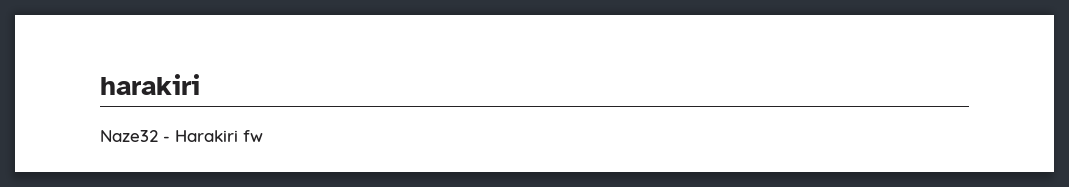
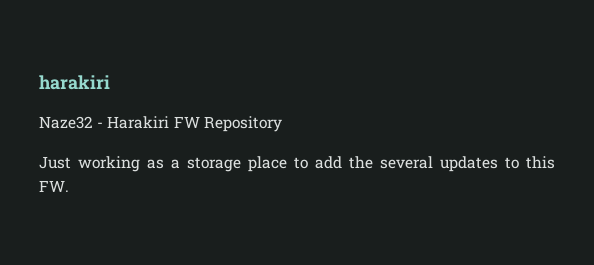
[243,130,263,142] fw -> [173,116,282,132] [39,156,555,172] [39,180,69,192] FW Repository // Just working as a storage place to add the several updates to this FW.

